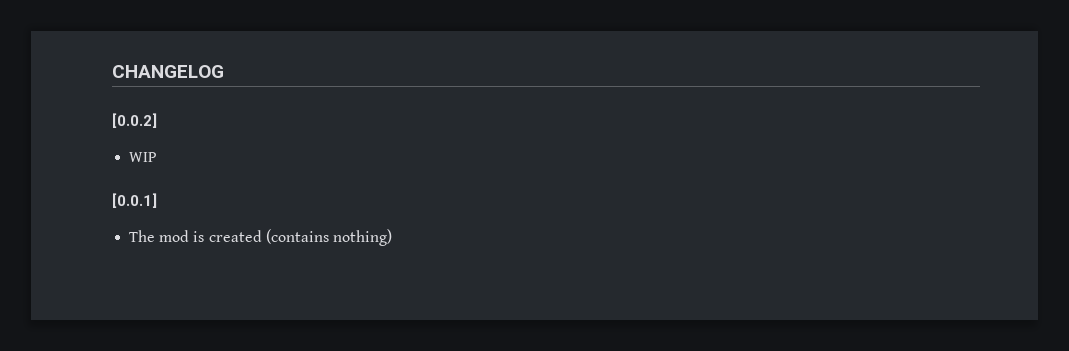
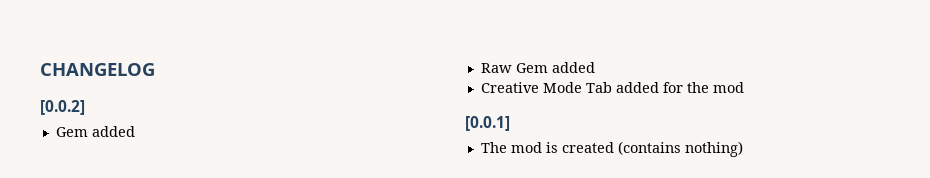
[129,152,158,162] WIP -> [55,126,135,137] [480,62,595,73] [480,82,744,93] Gem added // Raw Gem added // Creative Mode Tab added for the mod

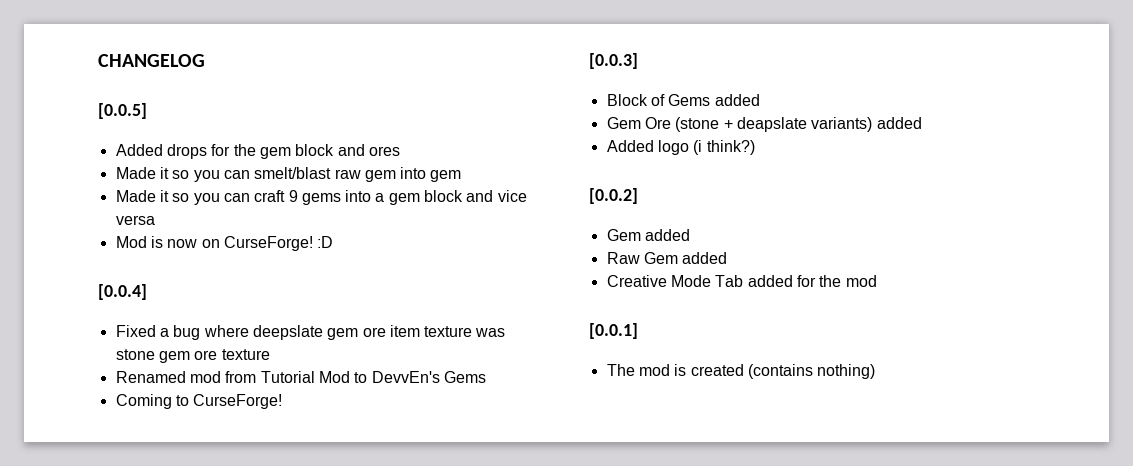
(155, 69) none -> [98,103,147,119] [115,144,400,159] [115,167,462,182] [115,190,527,205] [115,215,155,225] [115,236,334,251] [98,284,147,300] [115,325,506,340] [115,349,270,363] [115,371,486,383] [115,394,283,409] [589,53,638,69] [606,94,760,106] [606,117,922,132] [606,140,755,155] // [0.0.5] // Added drops for the gem block and ores // Made it so you can smelt/blast raw gem into gem // Made it so you can craft 9 gems into a gem block and vice versa // Mod is now on CurseForge! :D // [0.0.4] // Fixed a bug where deepslate gem ore item texture was stone gem ore texture // Renamed mod from Tutorial Mod to DevvEn's Gems // Coming to CurseForge! // [0.0.3] // Block of Gems added // Gem Ore (stone + deapslate variants) added // Added logo (i think?)

